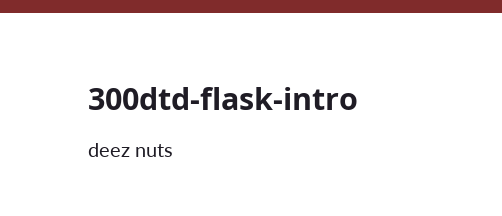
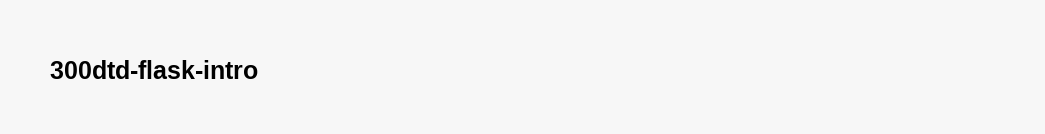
[88,143,174,157] // deez nuts -> (258, 69) none

